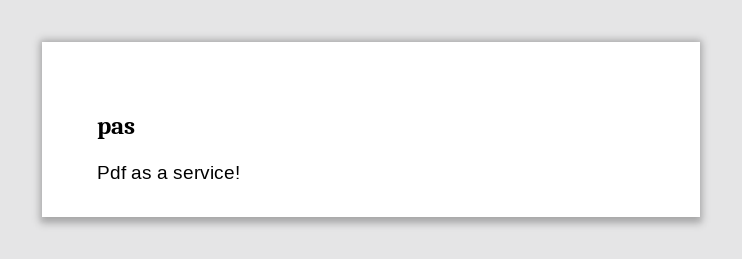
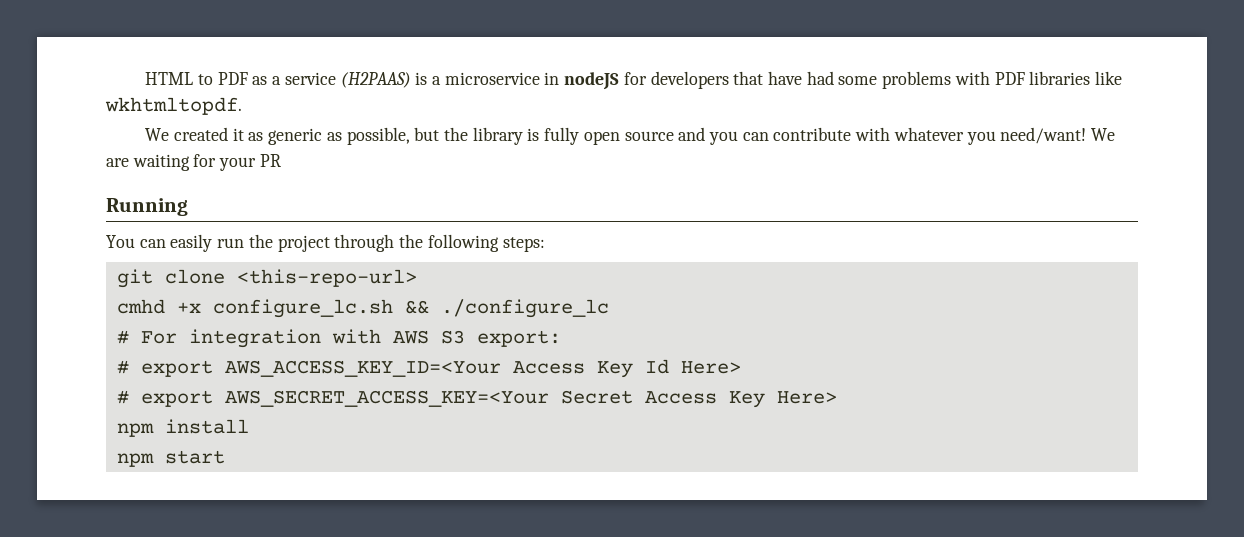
[97,122,135,139] [97,166,241,179] pas // Pdf as a service! -> [145,71,1123,90] [105,97,242,115] [145,127,1116,145] [106,154,281,171] [106,198,188,216] [106,234,545,252] [116,269,417,288] [116,299,609,318] [116,329,561,348] [116,359,741,378] [116,390,837,408] [116,419,249,437] [116,450,225,467] HTML to PDF as a service (H2PAAS) is a microservice in nodeJS for developers that have had some problems with PDF libraries like wkhtmltopdf. // We created it as generic as possible, but the library is fully open source and you can contribute with whatever you need/want! We are waiting for your PR // Running // You can easily run the project through the following steps: // git clone <this-repo-url> // cmhd +x configure_lc.sh && ./configure_lc // # For integration with AWS S3 export: // # export AWS_ACCESS_KEY_ID=<Your Access Key Id Here> // # export AWS_SECRET_ACCESS_KEY=<Your Secret Access Key Here> // npm install // npm start

